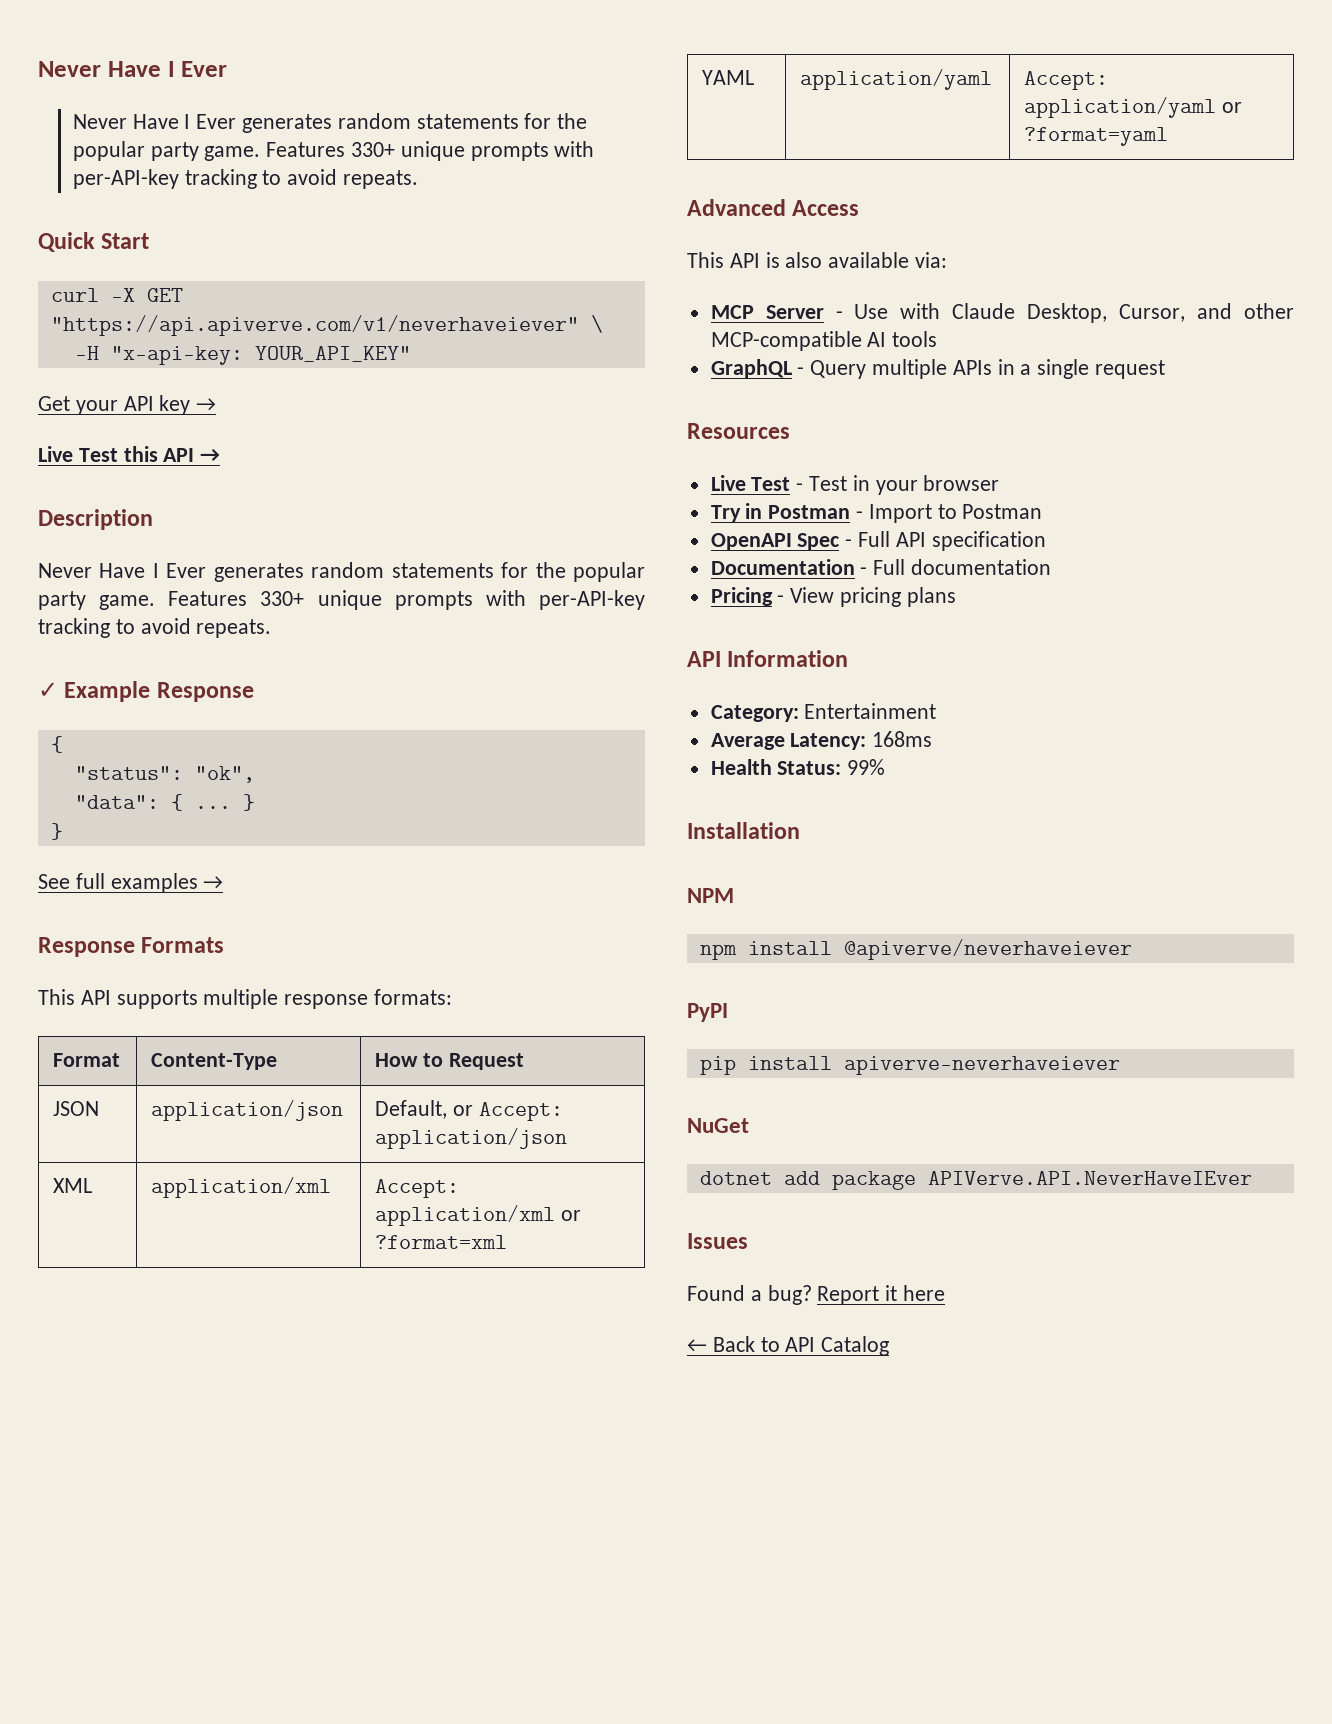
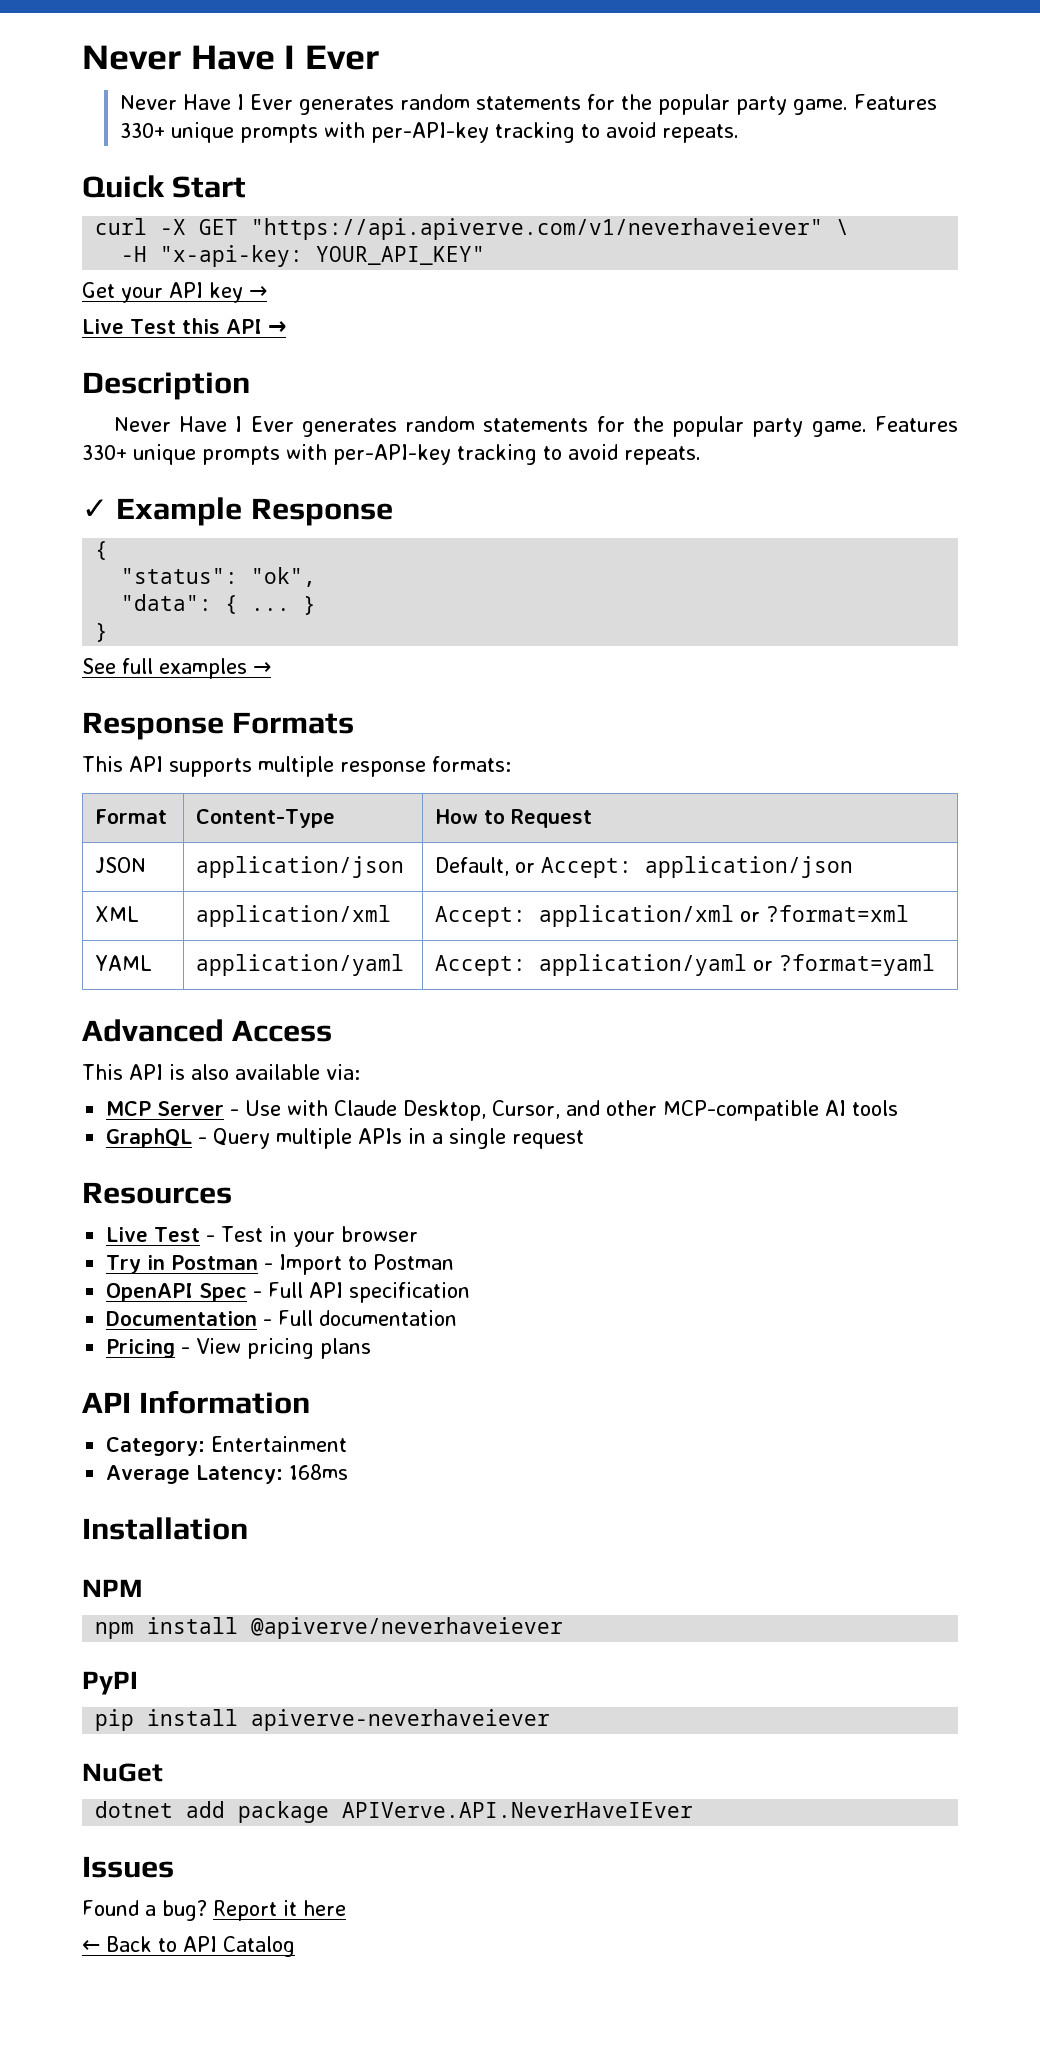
[710,759,886,775] // Health Status: 99% -> (349, 1472) none

